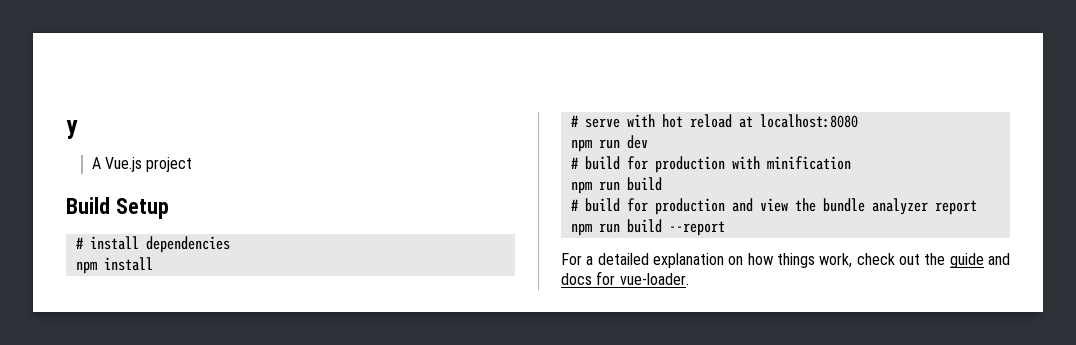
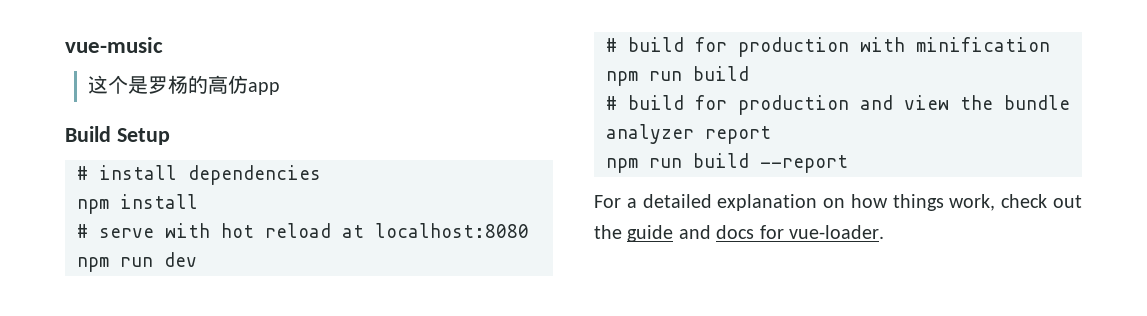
[66,120,78,139] [91,157,193,172] y // A Vue.js project -> [65,37,163,53] [88,75,281,95] vue-music // 这个是罗杨的高仿app

